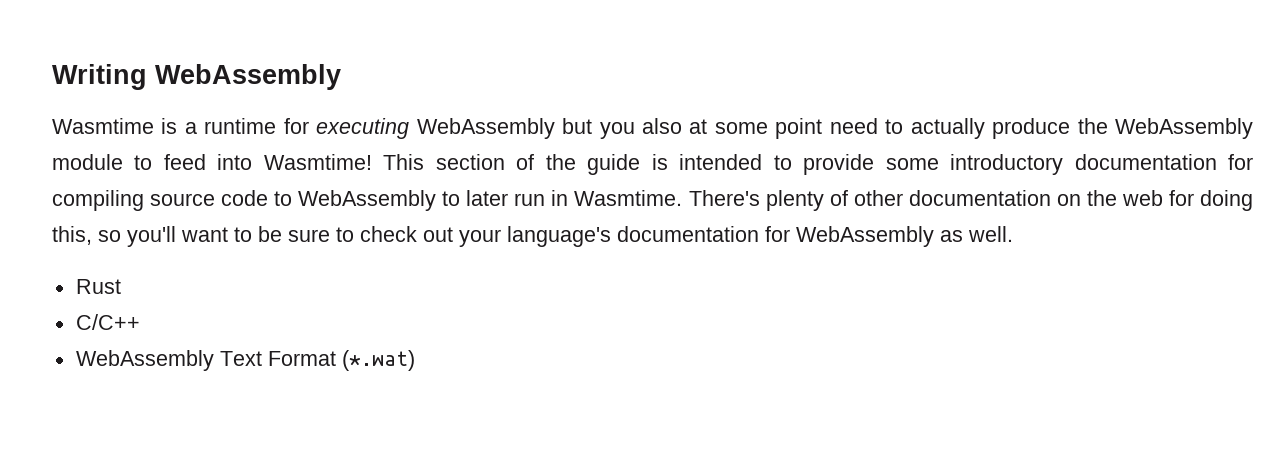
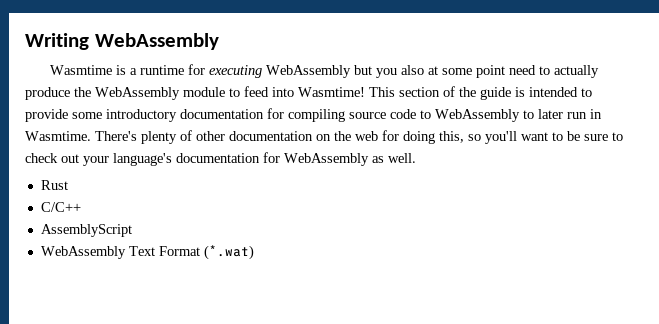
(140, 322) none -> [40,224,132,237] // AssemblyScript

